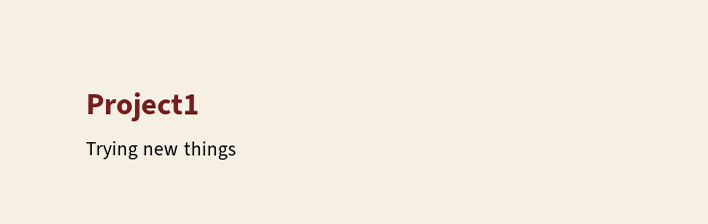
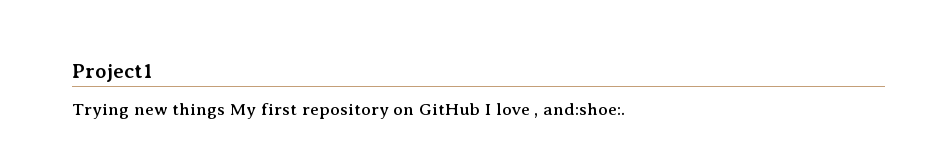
(236, 150) none -> [230,103,625,119] My first repository on GitHub I love , and:shoe:.

